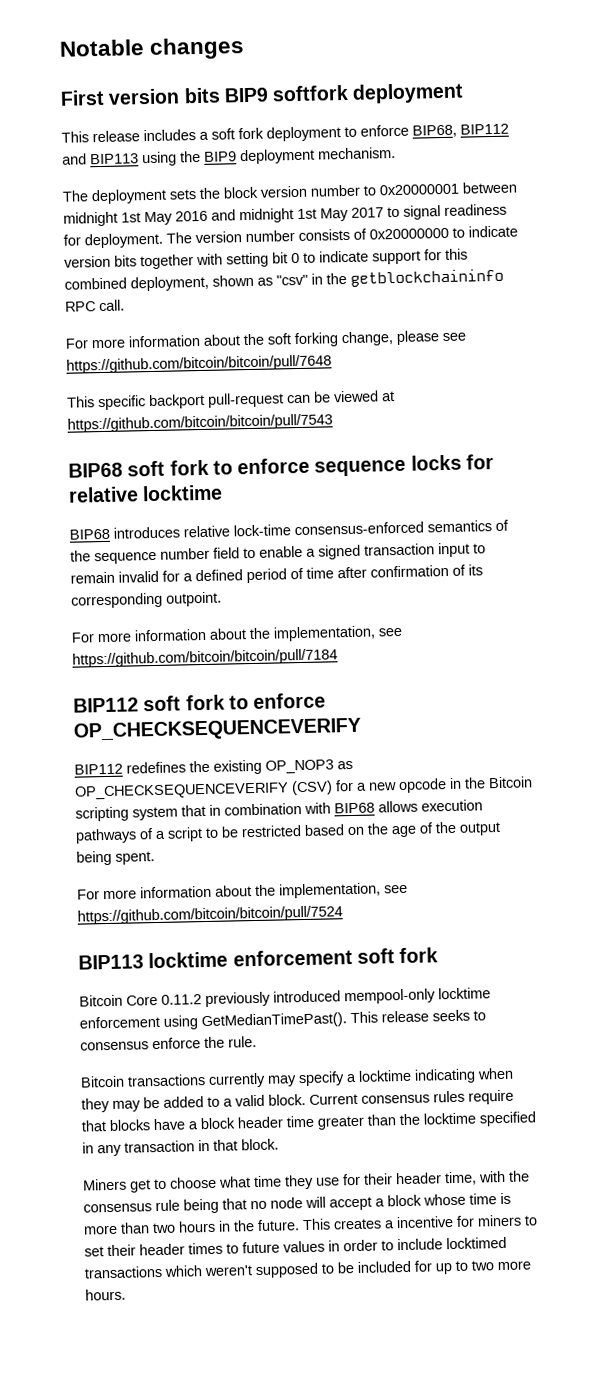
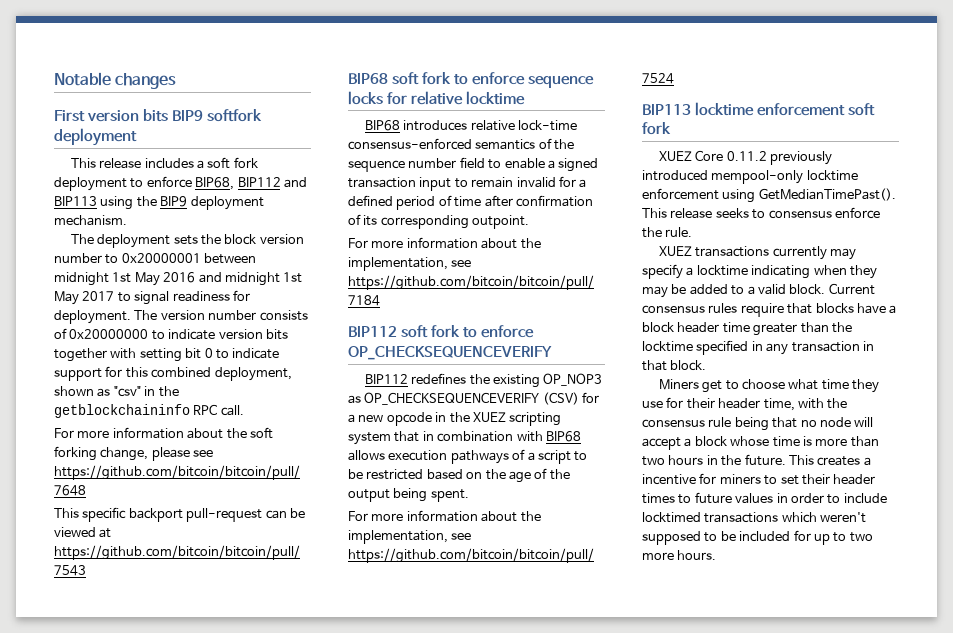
[488,776,533,789] Bitcoin -> [472,412,506,422] XUEZ
[79,994,123,1007] Bitcoin -> [658,151,692,161] XUEZ
[80,1075,125,1088] Bitcoin -> [658,246,692,256] XUEZ

